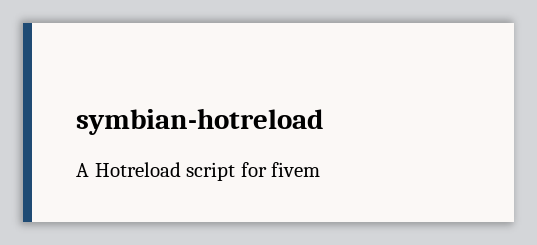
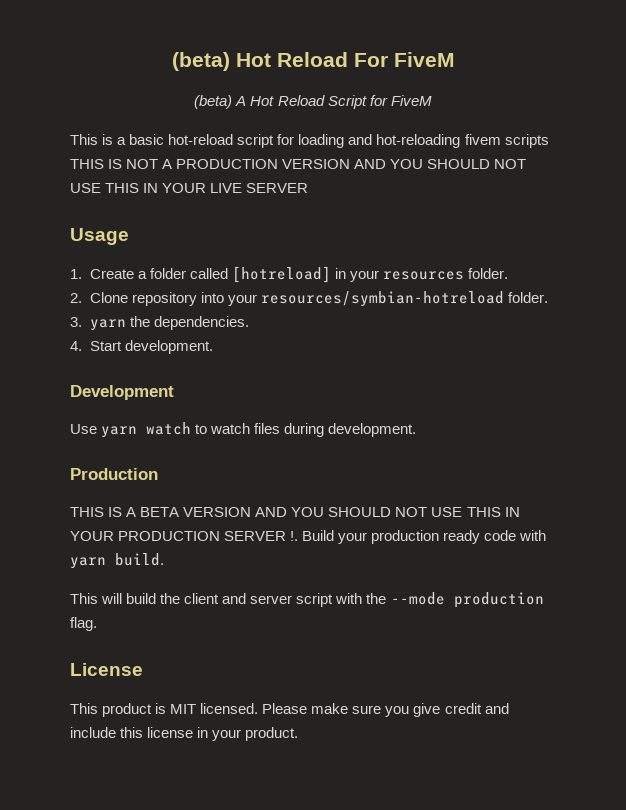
[76,108,324,135] [76,162,321,181] symbian-hotreload // A Hotreload script for fivem -> [171,52,455,71] [194,95,432,109] [70,134,549,148] [70,159,527,169] [70,183,309,193] [70,228,129,245] [70,266,508,283] [70,291,548,307] [70,316,249,331] [70,340,213,354] [70,385,174,400] [70,422,417,438] [70,468,158,480] [70,507,520,517] [70,530,547,544] [70,553,164,569] [70,592,544,608] [70,617,97,631] [70,663,143,676] [70,703,509,717] [70,727,299,741] (beta) Hot Reload For FiveM // (beta) A Hot Reload Script for FiveM // This is a basic hot-reload script for loading and hot-reloading fivem scripts THIS IS NOT A PRODUCTION VERSION AND YOU SHOULD NOT USE THIS IN YOUR LIVE SERVER // Usage // 1. Create a folder called [hotreload] in your resources folder. // 2. Clone repository into your resources/symbian-hotreload folder. // 3. yarn the dependencies. // 4. Start development. // Development // Use yarn watch to watch files during development. // Production // THIS IS A BETA VERSION AND YOU SHOULD NOT USE THIS IN YOUR PRODUCTION SERVER !. Build your production ready code with yarn build. // This will build the client and server script with the --mode production flag. // License // This product is MIT licensed. Please make sure you give credit and include this license in your product.

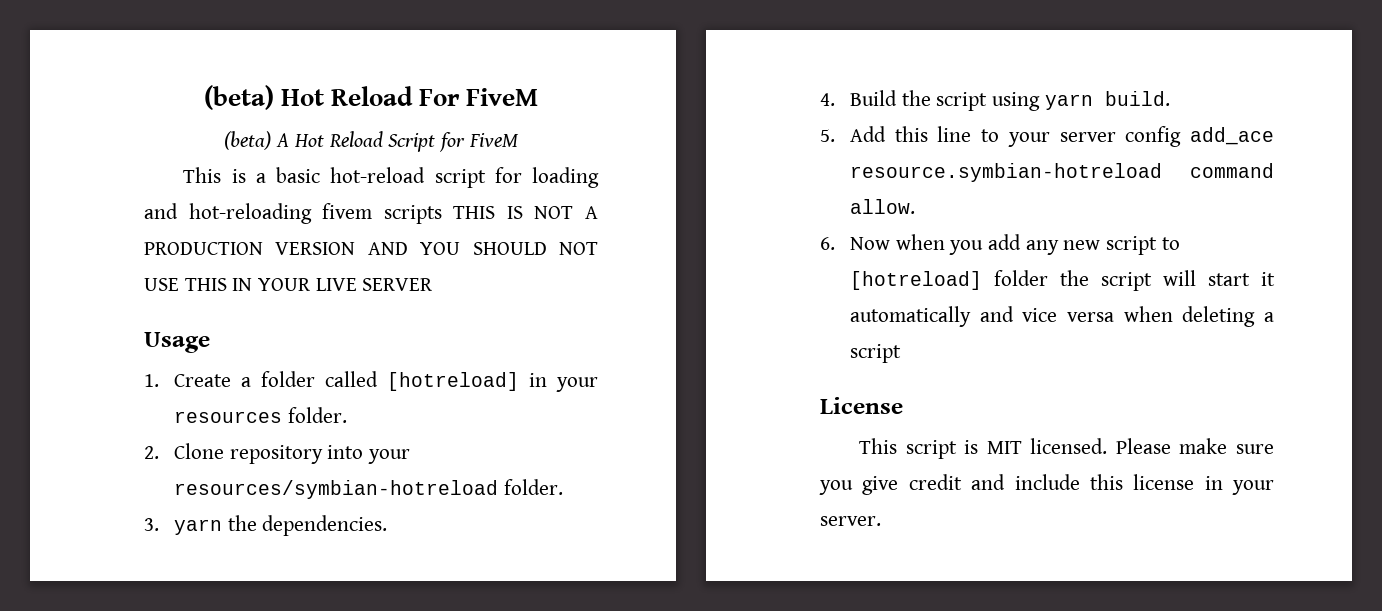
[89,340,213,354] [70,385,174,400] [70,422,417,438] [70,468,158,480] [70,507,520,517] [70,530,547,544] [70,553,164,569] [70,592,544,608] [70,617,97,631] Start development. // Development // Use yarn watch to watch files during development. // Production // THIS IS A BETA VERSION AND YOU SHOULD NOT USE THIS IN YOUR PRODUCTION SERVER !. Build your production ready code with yarn build. // This will build the client and server script with the --mode production flag. -> [849,90,1170,111] [820,126,1274,147] [849,163,1274,182] [849,199,915,214] [820,234,1180,255] [849,270,1275,291] [849,306,1274,327] [849,344,901,363] Build the script using yarn build. // 5. Add this line to your server config add_ace resource.symbian-hotreload command allow. // 6. Now when you add any new script to [hotreload] folder the script will start it automatically and vice versa when deleting a script
[102,703,153,717] product -> [905,440,957,459] script
[245,727,299,741] product. -> [820,516,881,526] server.

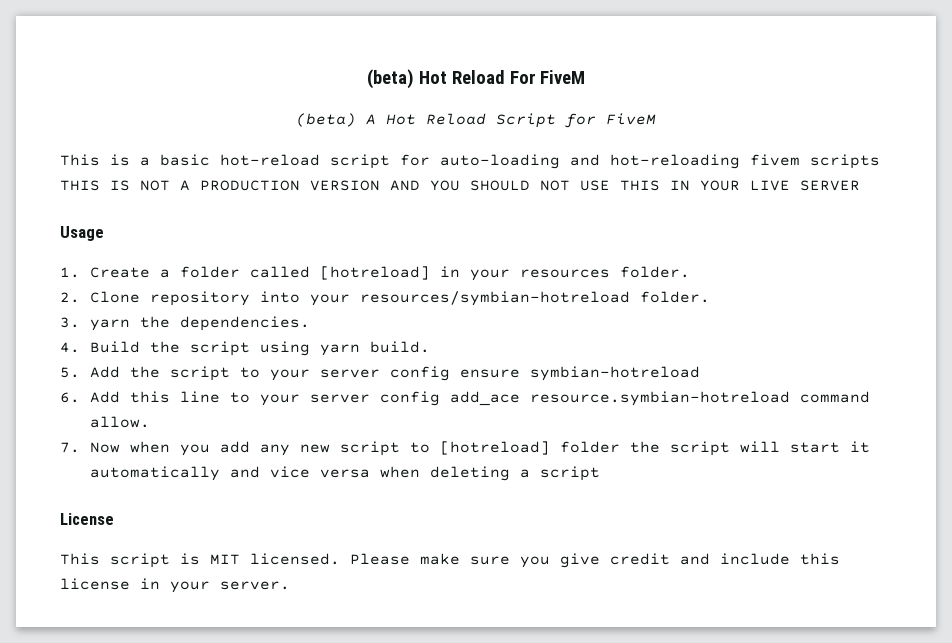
[532,167,599,188] loading -> [440,154,560,169] auto-loading
(886, 134) none -> [129,366,700,381] [60,391,120,403] the script to your server config ensure symbian-hotreload // 6. Add
[820,237,835,250] 6. -> [60,442,80,453] 7.

